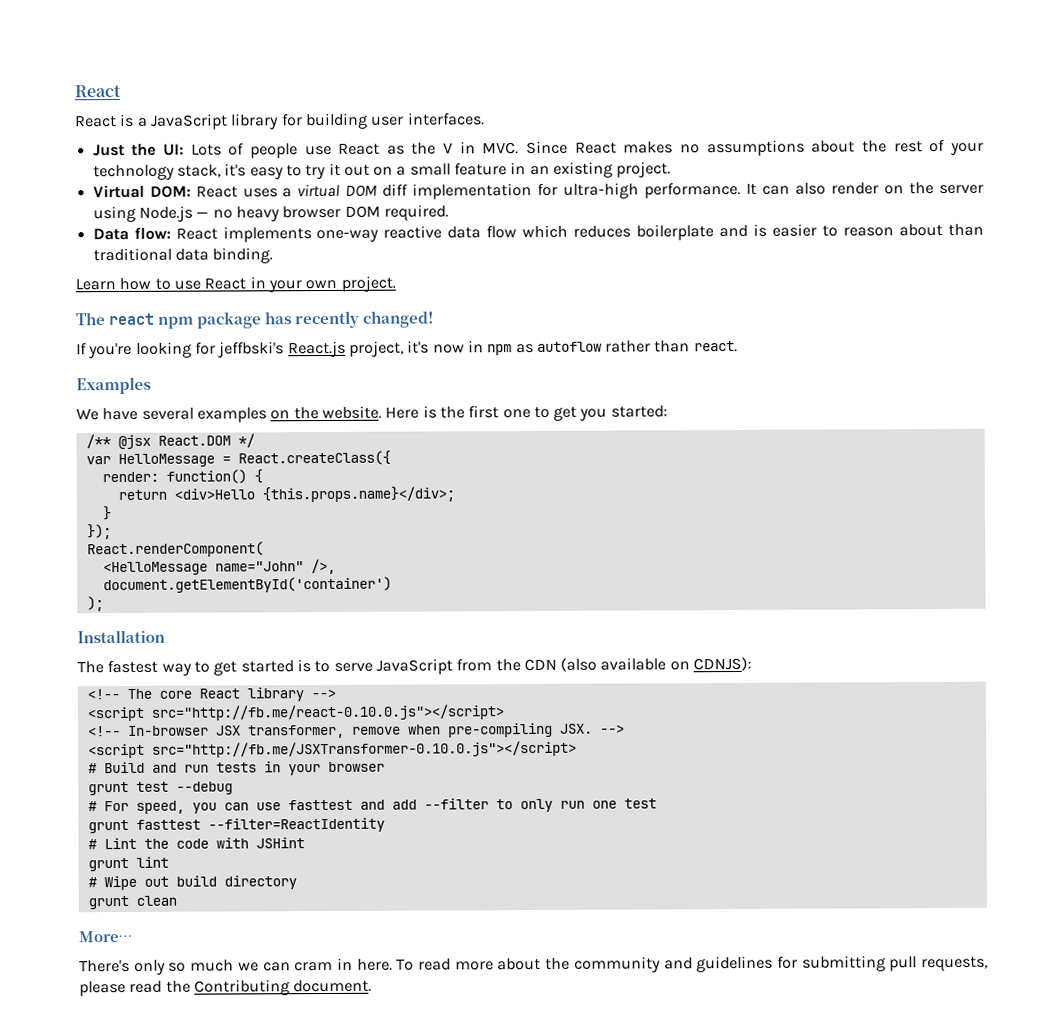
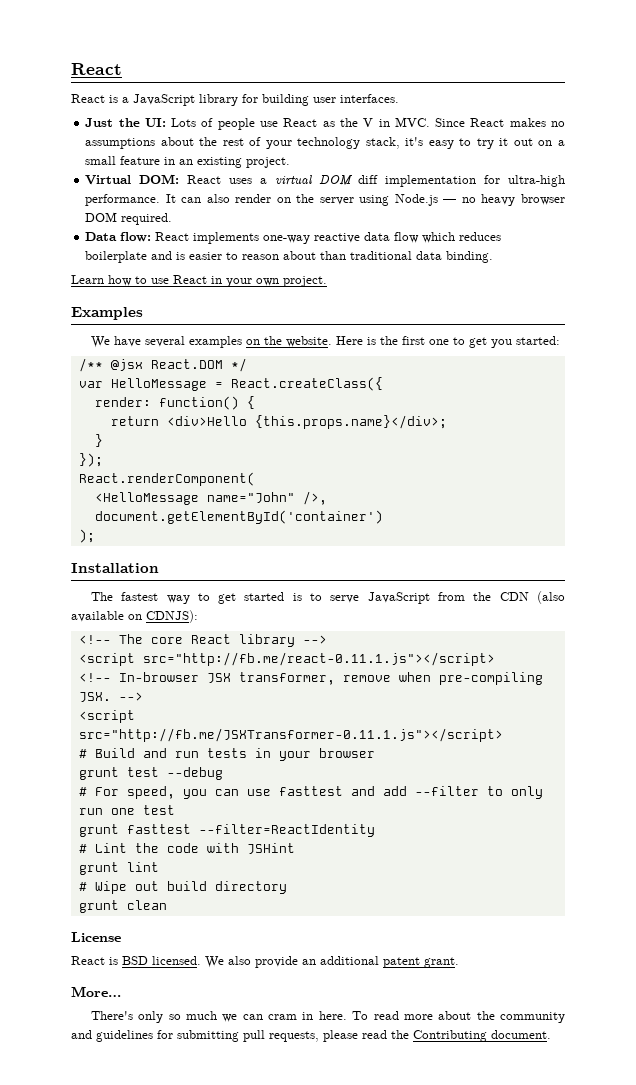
[76,310,435,329] [76,340,738,359] // The react npm package has recently changed! // If you're looking for jeffbski's React.js project, it's now in npm as autoflow rather than react. -> (327, 281) none
[150,704,504,721] src="http://fb.me/react-0.10.0.js"></script> -> [142,652,495,666] src="http://fb.me/react-0.11.1.js"></script>
[151,740,577,758] src="http://fb.me/JSXTransformer-0.10.0.js"></script> -> [78,728,503,742] src="http://fb.me/JSXTransformer-0.11.1.js"></script>
(177, 900) none -> [71,932,121,942] [71,956,459,968] // License // React is BSD licensed. We also provide an additional patent grant.

